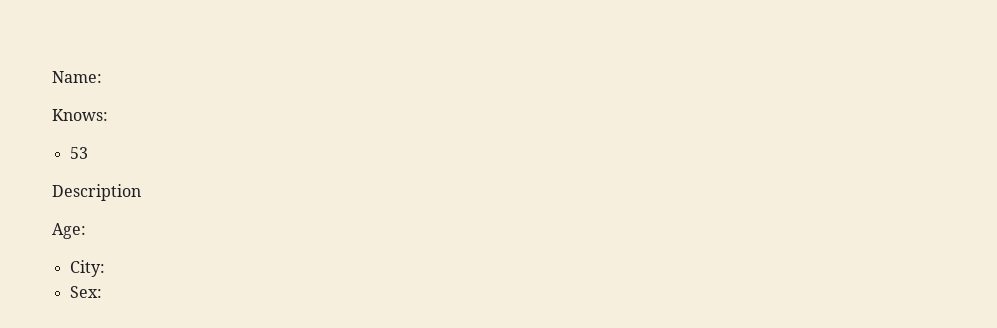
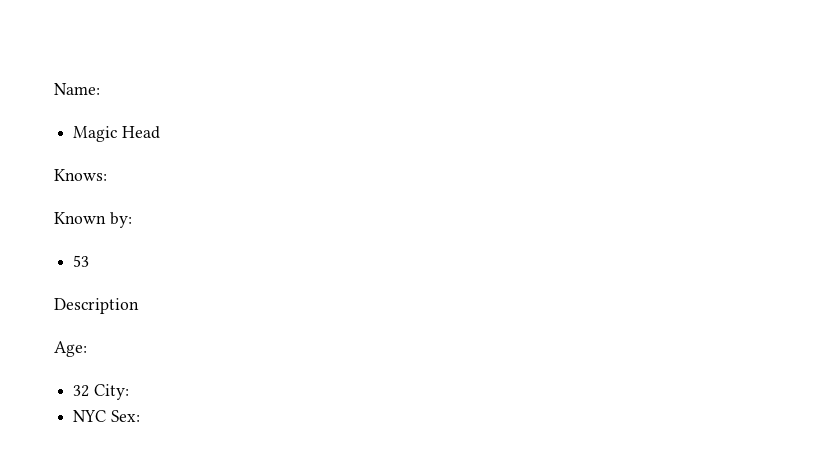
(102, 77) none -> [73,126,160,142] // Magic Head
(108, 115) none -> [54,212,132,228] // Known by:
(86, 231) none -> [73,385,90,397] 32
(105, 268) none -> [73,410,107,422] NYC

